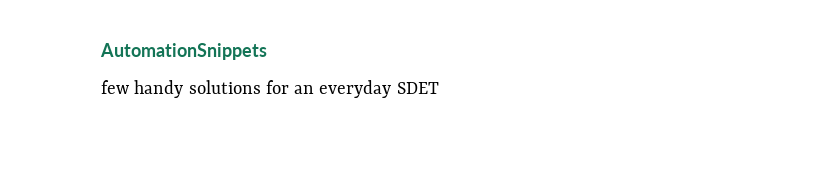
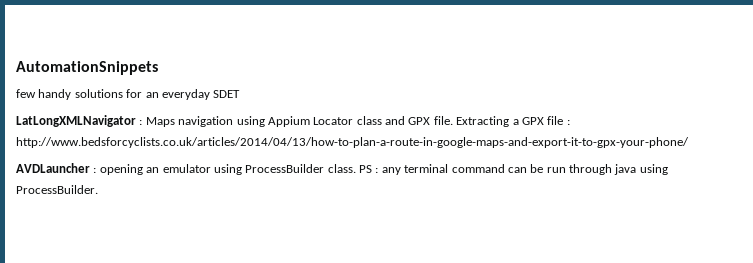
(439, 88) none -> [16,115,570,127] [16,137,689,148] [16,163,668,175] [16,185,98,194] // LatLongXMLNavigator : Maps navigation using Appium Locator class and GPX file. Extracting a GPX file : http://www.bedsforcyclists.co.uk/articles/2014/04/13/how-to-plan-a-route-in-google-maps-and-export-it-to-gpx-your-phone/ // AVDLauncher : opening an emulator using ProcessBuilder class. PS : any terminal command can be run through java using ProcessBuilder.

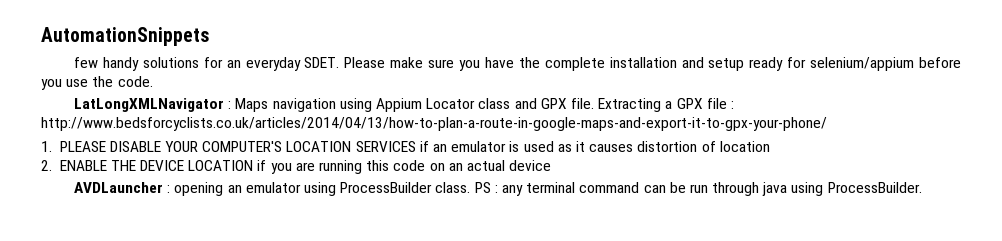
[213,90,241,98] SDET -> [304,57,961,71] [41,76,153,90] SDET. Please make sure you have the complete installation and setup ready for selenium/appium before you use the code.
(689, 142) none -> [41,141,770,152] [41,160,552,174] // 1. PLEASE DISABLE YOUR COMPUTER'S LOCATION SERVICES if an emulator is used as it causes distortion of location // 2. ENABLE THE DEVICE LOCATION if you are running this code on an actual device

